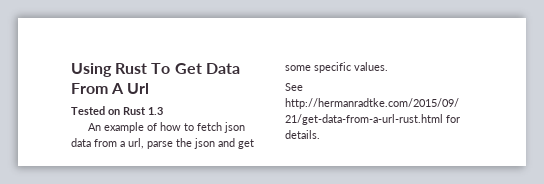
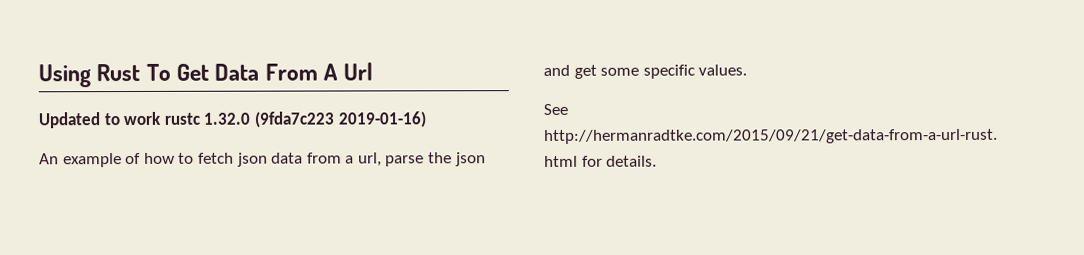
[71,106,163,115] Tested on Rust 1.3 -> [38,111,426,129] Updated to work rustc 1.32.0 (9fda7c223 2019-01-16)

